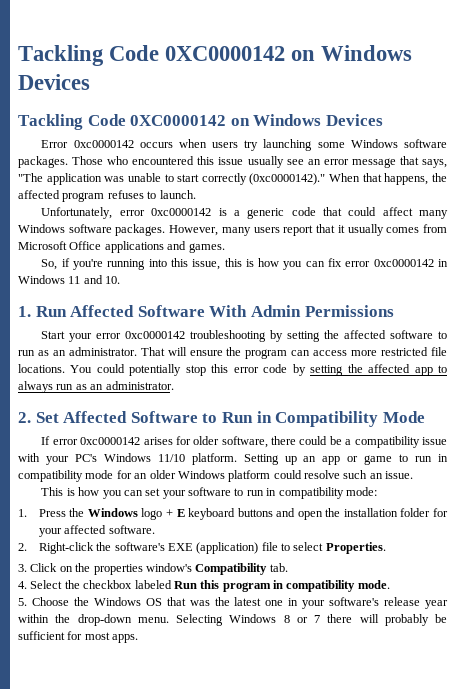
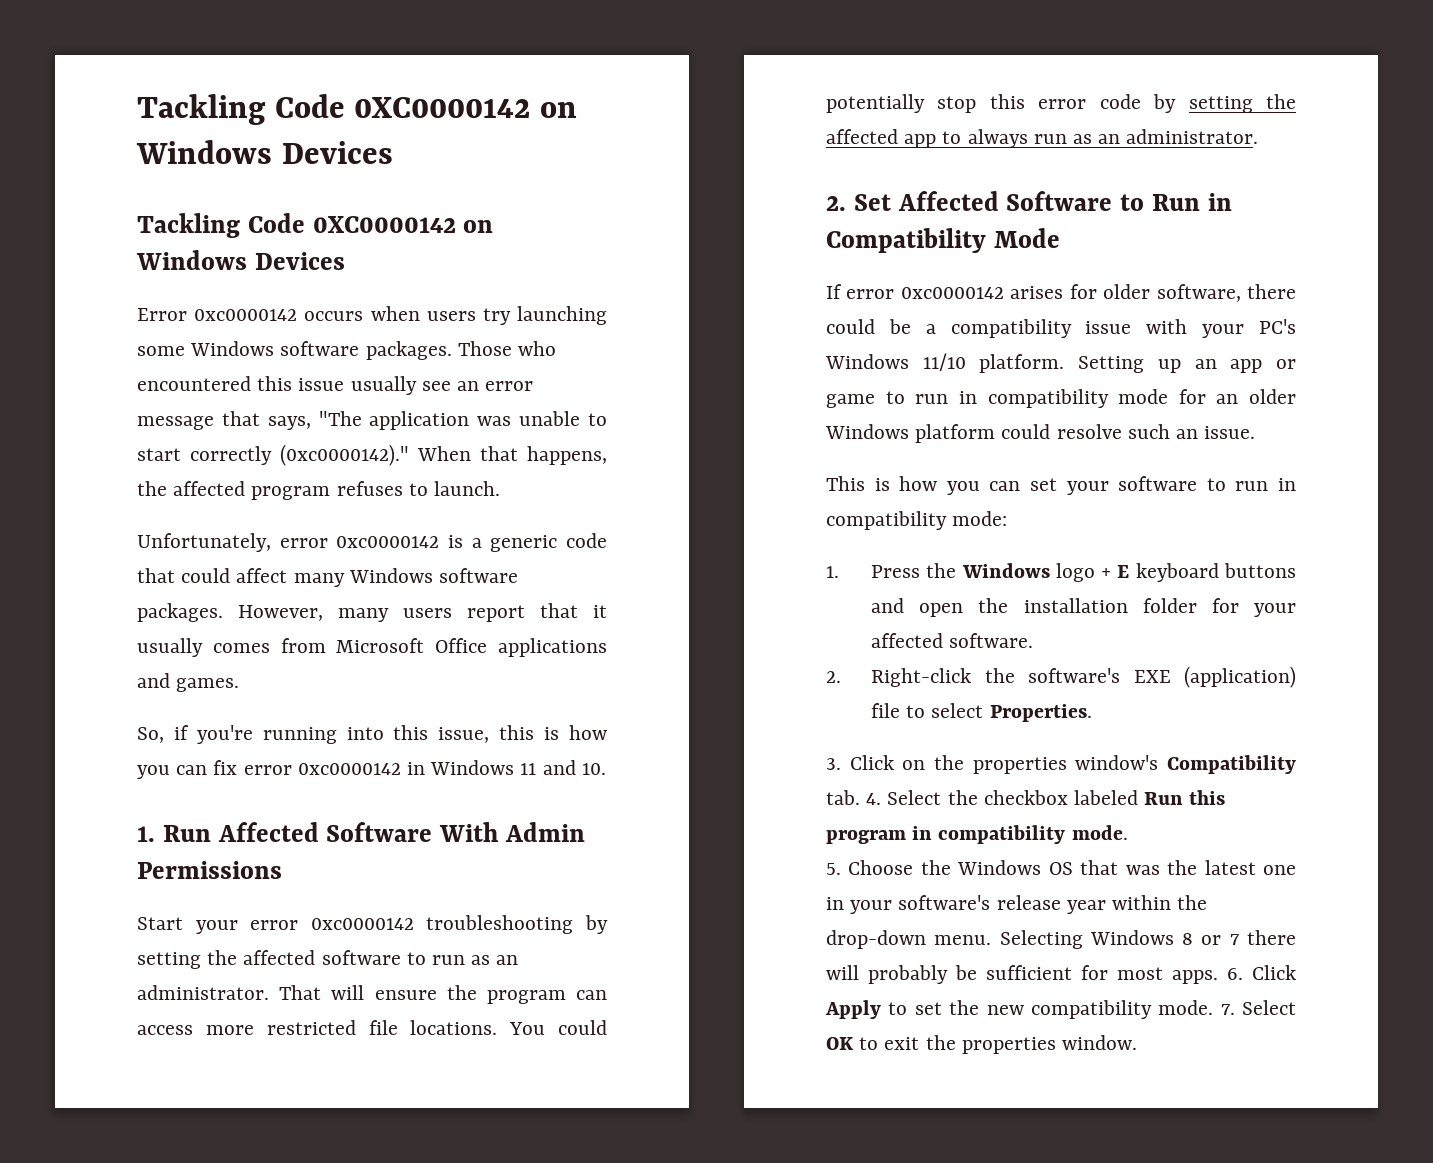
(288, 567) // -> (860, 797) none
(139, 638) none -> [1227,965,1296,980] [825,1000,1296,1019] [826,1035,1138,1054] 6. Click Apply to set the new compatibility mode. 7. Select OK to exit the properties window.

